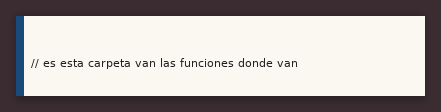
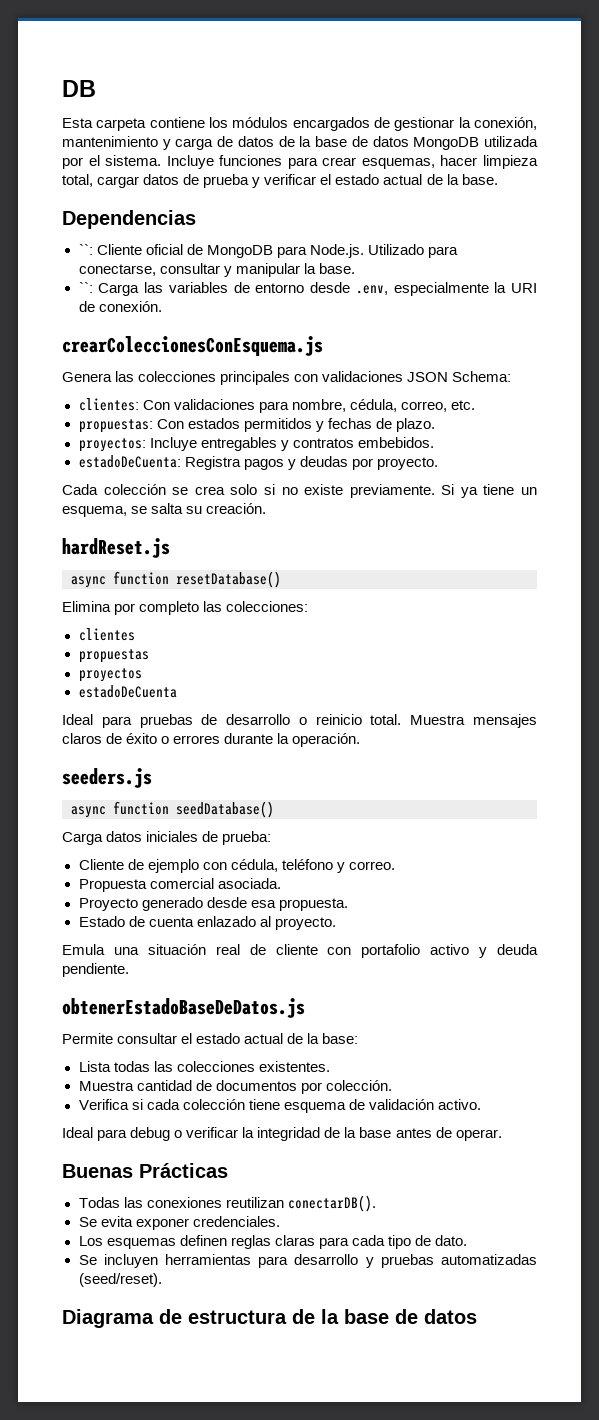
[31,58,298,69] // es esta carpeta van las funciones donde van -> [62,80,96,97] [62,117,537,131] [62,136,538,150] [62,155,538,169] [62,174,498,188] [62,210,196,229] [78,244,458,258] [78,263,355,277] [78,282,537,296] [78,301,162,312] [62,336,323,356] [62,371,512,385] [78,398,475,413] [78,418,435,433] [78,437,434,452] [78,455,438,470] [62,484,537,498] [62,503,267,517] [62,538,170,558] [71,571,281,588] [62,601,309,615] [78,628,135,641] [78,649,149,663] [78,668,142,682] [78,685,177,698] [62,714,537,728] [62,733,361,747] [62,768,152,788] [71,801,274,818] [62,831,272,845] [78,859,395,873] [78,878,281,892] [78,897,348,911] [78,916,336,930] [62,944,538,958] [62,963,129,977] [62,998,305,1018] [62,1033,359,1044] [78,1061,330,1072] [78,1080,392,1094] [78,1099,481,1113] [62,1127,502,1141] [62,1163,228,1178] [78,1195,376,1212] [78,1216,280,1230] [78,1235,467,1249] [78,1254,537,1268] [78,1273,162,1287] [62,1309,477,1328] DB // Esta carpeta contiene los módulos encargados de gestionar la conexión, mantenimiento y carga de datos de la base de datos MongoDB utilizada por el sistema. Incluye funciones para crear esquemas, hacer limpieza total, cargar datos de prueba y verificar el estado actual de la base. // Dependencias // ``: Cliente oficial de MongoDB para Node.js. Utilizado para conectarse, consultar y manipular la base. // ``: Carga las variables de entorno desde .env, especialmente la URI de conexión. // crearColeccionesConEsquema.js // Genera las colecciones principales con validaciones JSON Schema: // clientes: Con validaciones para nombre, cédula, correo, etc. // propuestas: Con estados permitidos y fechas de plazo. // proyectos: Incluye entregables y contratos embebidos. // estadoDeCuenta: Registra pagos y deudas por proyecto. // Cada colección se crea solo si no existe previamente. Si ya tiene un esquema, se salta su creación. // hardReset.js // async function resetDatabase() // Elimina por completo las colecciones: // clientes // propuestas // proyectos // estadoDeCuenta // Ideal para pruebas de desarrollo o reinicio total. Muestra mensajes claros de éxito o errores durante la operación. // seeders.js // async function seedDatabase() // Carga datos iniciales de prueba: // Cliente de ejemplo con cédula, teléfono y correo. // Propuesta comercial asociada. // Proyecto generado desde esa propuesta. // Estado de cuenta enlazado al proyecto. // Emula una situación real de cliente con portafolio activo y deuda pendiente. // obtenerEstadoBaseDeDatos.js // Permite consultar el estado actual de la base: // Lista todas las colecciones existentes. // Muestra cantidad de documentos por colección. // Verifica si cada colección tiene esquema de validación activo. // Ideal para debug o verificar la integridad de la base antes de operar. // Buenas Prácticas // Todas las conexiones reutilizan conectarDB(). // Se evita exponer credenciales. // Los esquemas definen reglas claras para cada tipo de dato. // Se incluyen herramientas para desarrollo y pruebas automatizadas (seed/reset). // Diagrama de estructura de la base de datos

